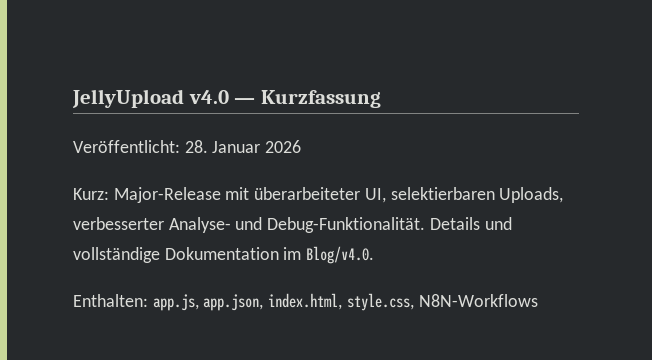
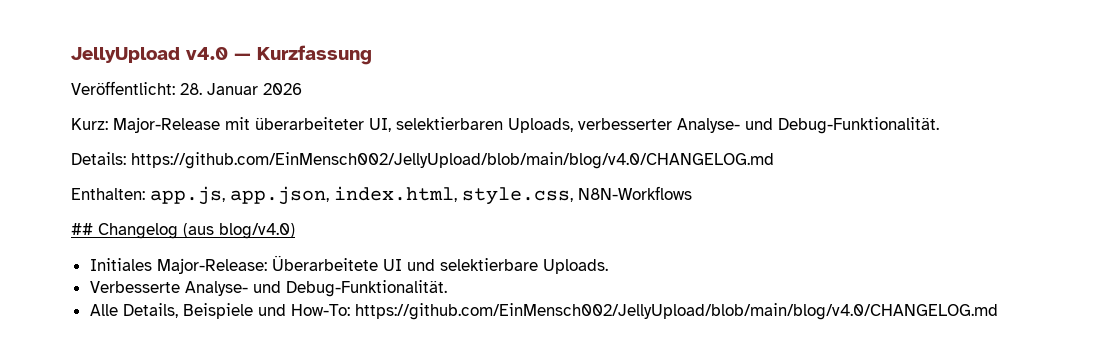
[429,217,512,230] [73,246,375,264] Details und vollständige Dokumentation im Blog/v4.0. -> [71,152,774,169] // Details: https://github.com/EinMensch002/JellyUpload/blob/main/blog/v4.0/CHANGELOG.md
(538, 300) none -> [71,223,295,239] [89,255,608,274] [89,280,447,297] [89,303,998,320] // ## Changelog (aus blog/v4.0) // Initiales Major-Release: Überarbeitete UI und selektierbare Uploads. // Verbesserte Analyse- und Debug-Funktionalität. // Alle Details, Beispiele und How-To: https://github.com/EinMensch002/JellyUpload/blob/main/blog/v4.0/CHANGELOG.md

